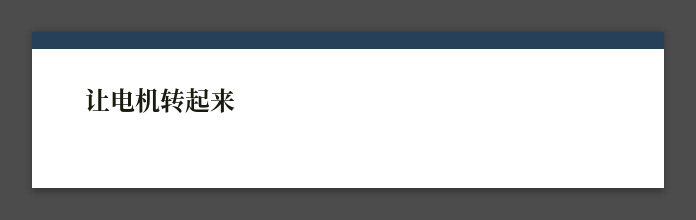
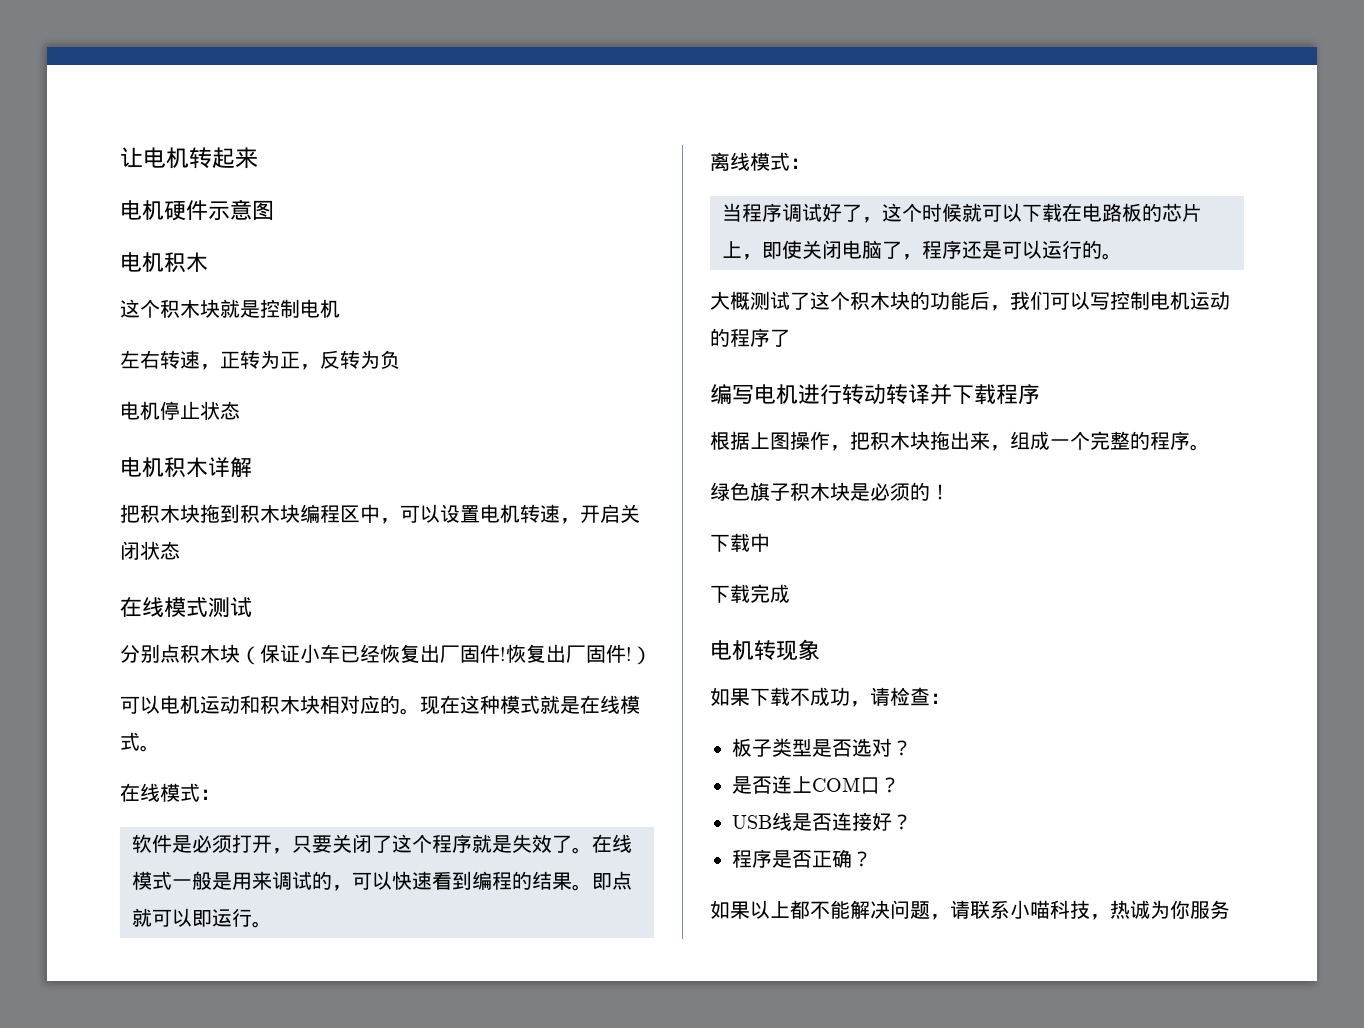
(235, 100) none -> [120,199,274,221] [120,252,208,273] [120,299,340,318] [120,350,400,370] [120,401,240,420] [120,457,252,478] [120,504,640,524] [120,541,180,560] [120,597,252,618] [120,644,652,665] [120,695,640,715] [120,732,160,752] [120,783,220,802] [132,834,632,854] [132,871,632,891] [132,908,272,928] [710,152,810,171] [722,203,1202,223] [722,240,1122,260] [710,291,1230,311] [710,328,790,347] [710,384,1040,405] [710,431,1210,451] [710,482,950,501] [710,533,770,552] [710,584,790,603] [710,639,820,661] [710,687,950,707] [732,738,912,757] [732,775,900,794] [732,812,912,831] [732,849,872,868] [710,900,1230,920] // 电机硬件示意图 // 电机积木 // 这个积木块就是控制电机 // 左右转速，正转为正，反转为负 // 电机停止状态 // 电机积木详解 // 把积木块拖到积木块编程区中，可以设置电机转速，开启关闭状态 // 在线模式测试 // 分别点积木块（保证小车已经恢复出厂固件!恢复出厂固件!） // 可以电机运动和积木块相对应的。现在这种模式就是在线模式。 // 在线模式： // 软件是必须打开，只要关闭了这个程序就是失效了。在线模式一般是用来调试的，可以快速看到编程的结果。即点就可以即运行。 // 离线模式： // 当程序调试好了，这个时候就可以下载在电路板的芯片上，即使关闭电脑了，程序还是可以运行的。 // 大概测试了这个积木块的功能后，我们可以写控制电机运动的程序了 // 编写电机进行转动转译并下载程序 // 根据上图操作，把积木块拖出来，组成一个完整的程序。 // 绿色旗子积木块是必须的！ // 下载中 // 下载完成 // 电机转现象 // 如果下载不成功，请检查： // 板子类型是否选对？ // 是否连上COM口？ // USB线是否连接好？ // 程序是否正确？ // 如果以上都不能解决问题，请联系小喵科技，热诚为你服务

